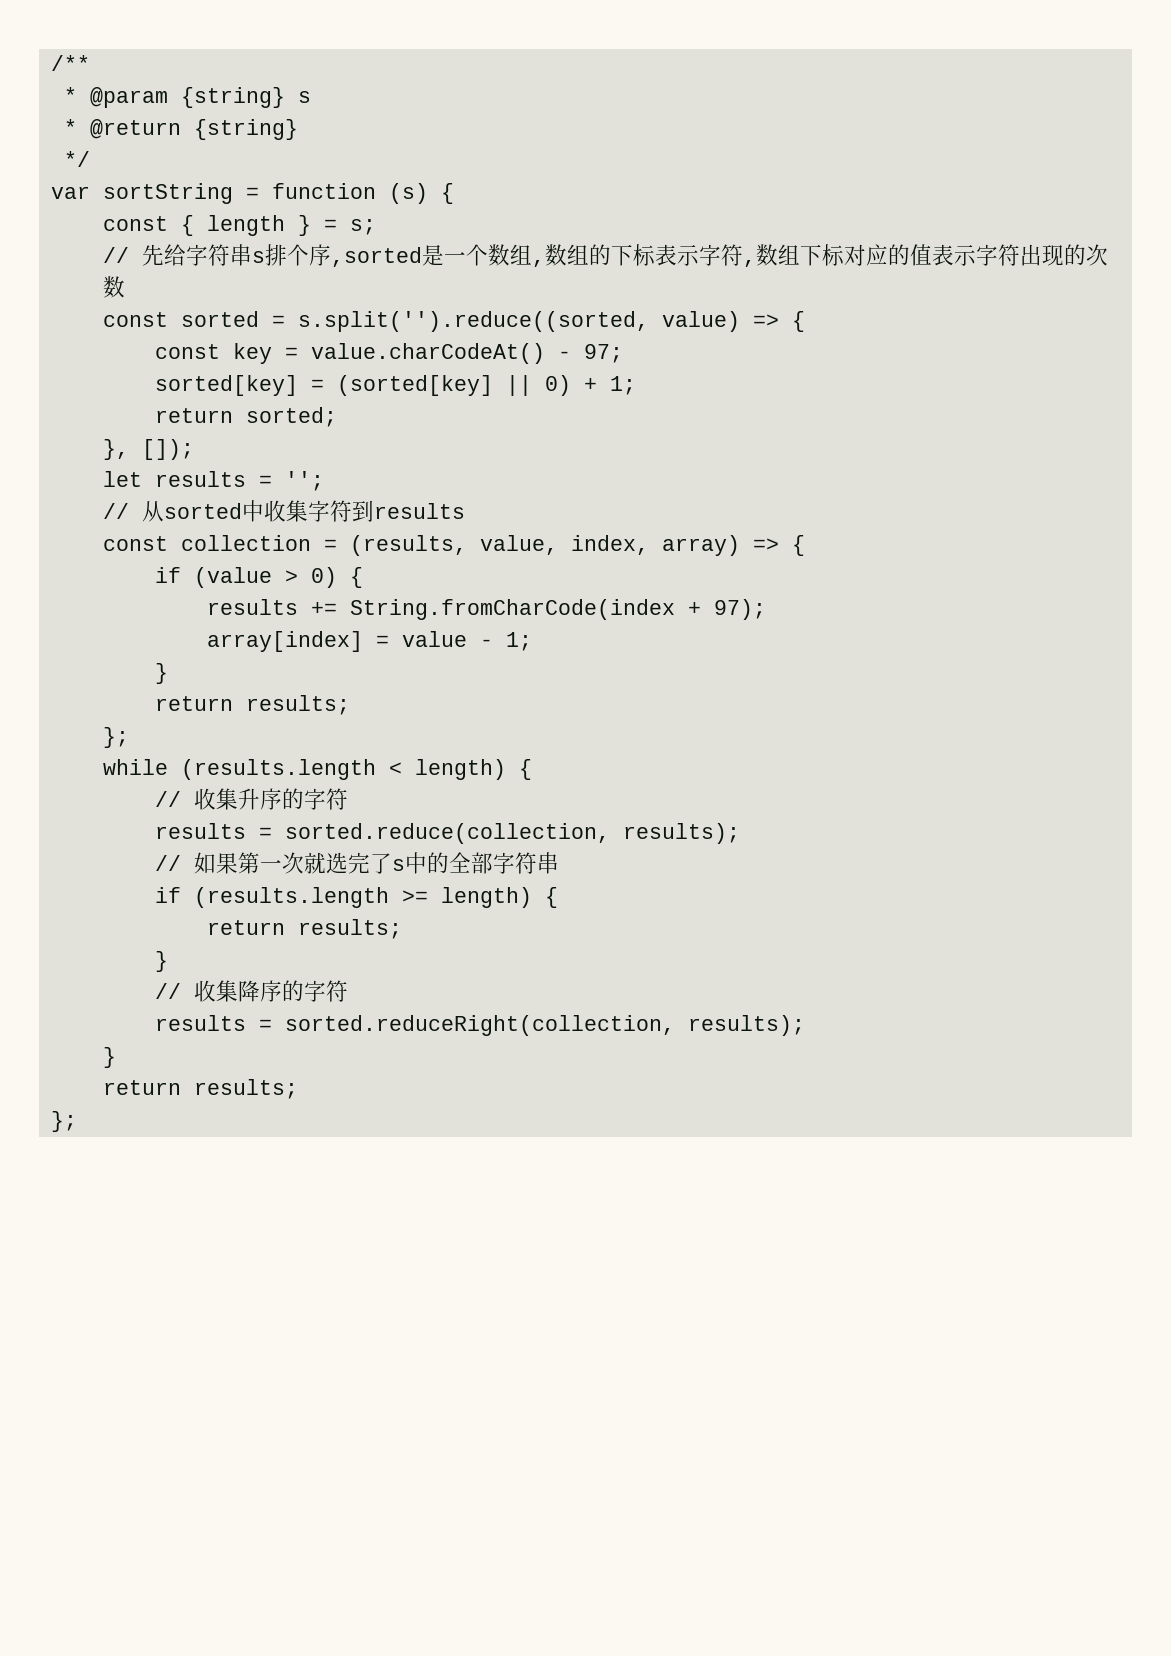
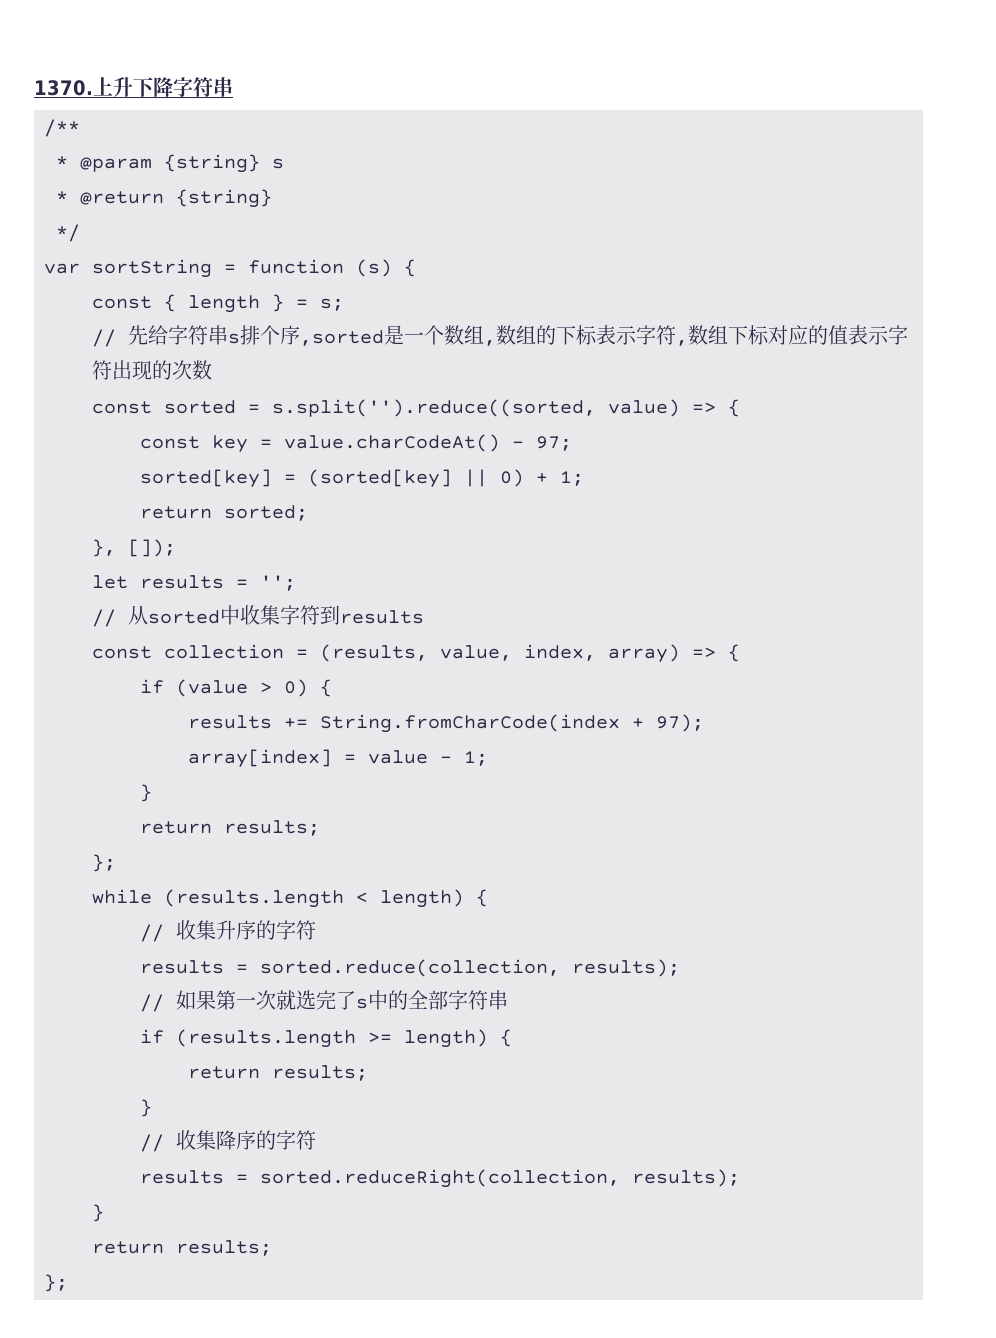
(51, 63) none -> [34,77,233,97] 1370.上升下降字符串 //

